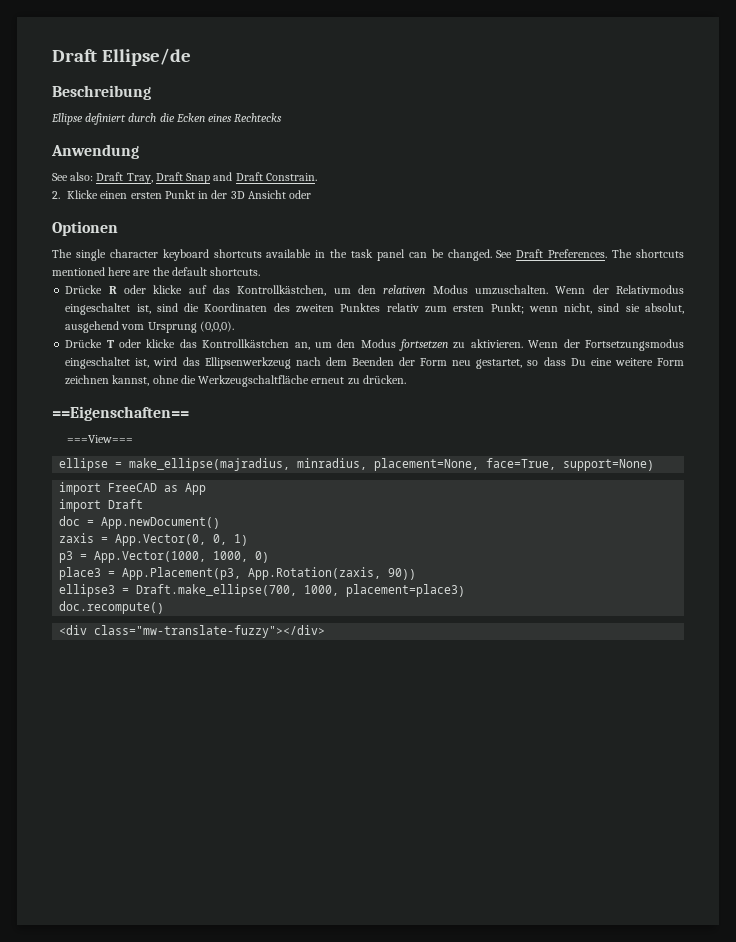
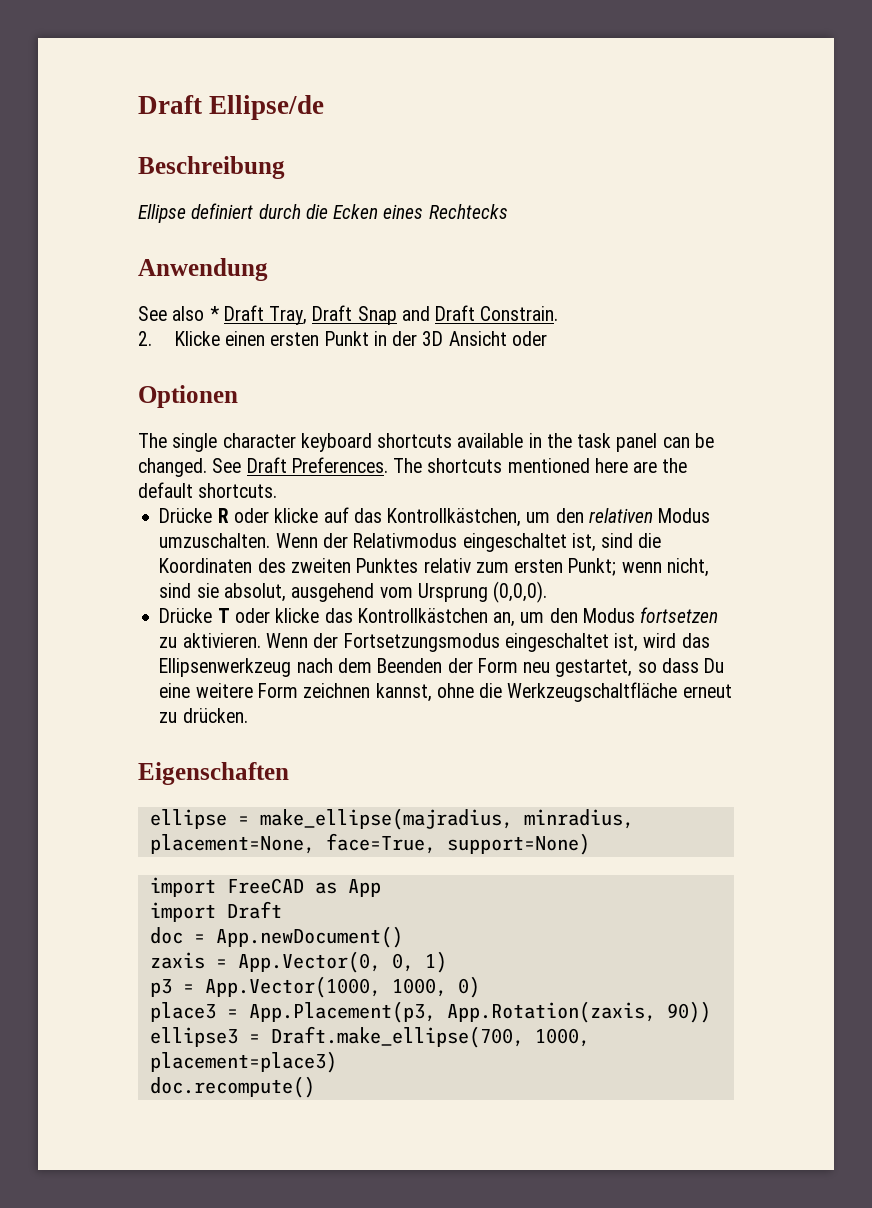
[70,172,94,181] also: -> [172,306,219,321] also *
[52,406,189,421] [67,435,134,443] ==Eigenschaften== // ===View=== -> [138,762,289,785] Eigenschaften
[59,625,326,638] // <div class="mw-translate-fuzzy"></div> -> (315, 1087) none

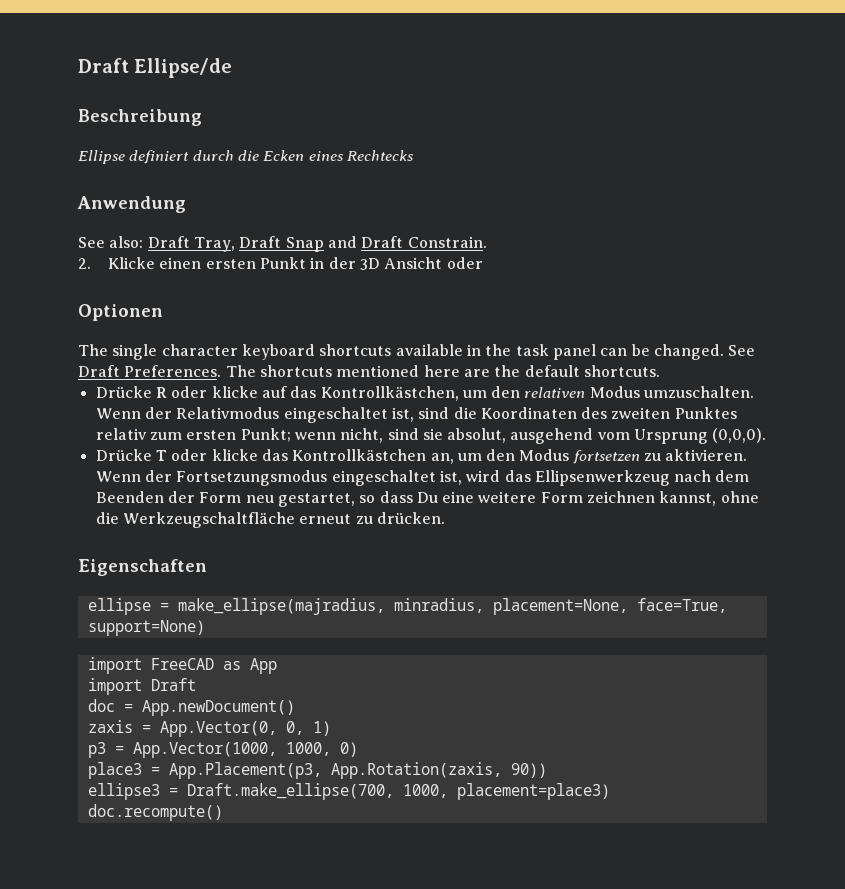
[172,306,219,321] also * -> [109,236,144,248] also:

